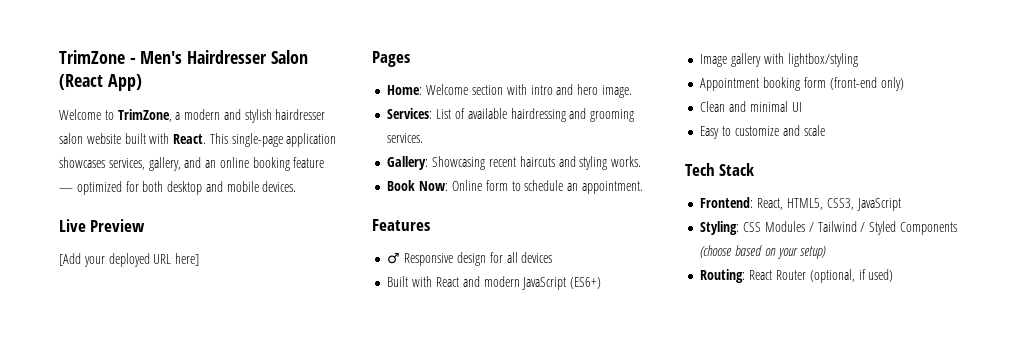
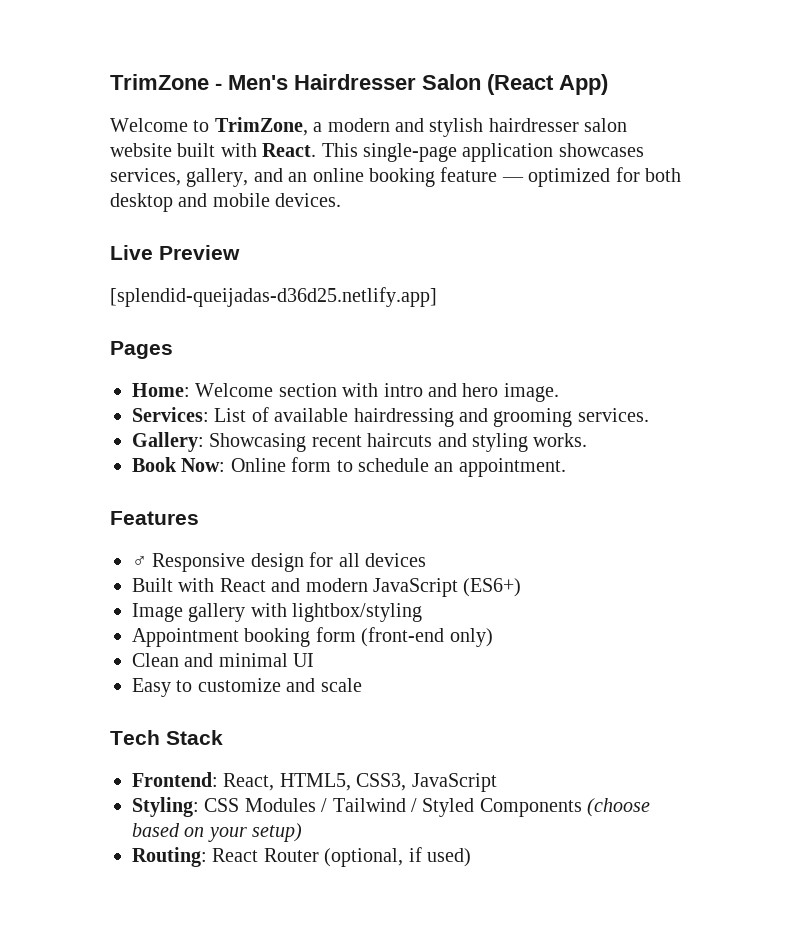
[59,253,200,267] [Add your deployed URL here] -> [110,287,437,307] [splendid-queijadas-d36d25.netlify.app]

